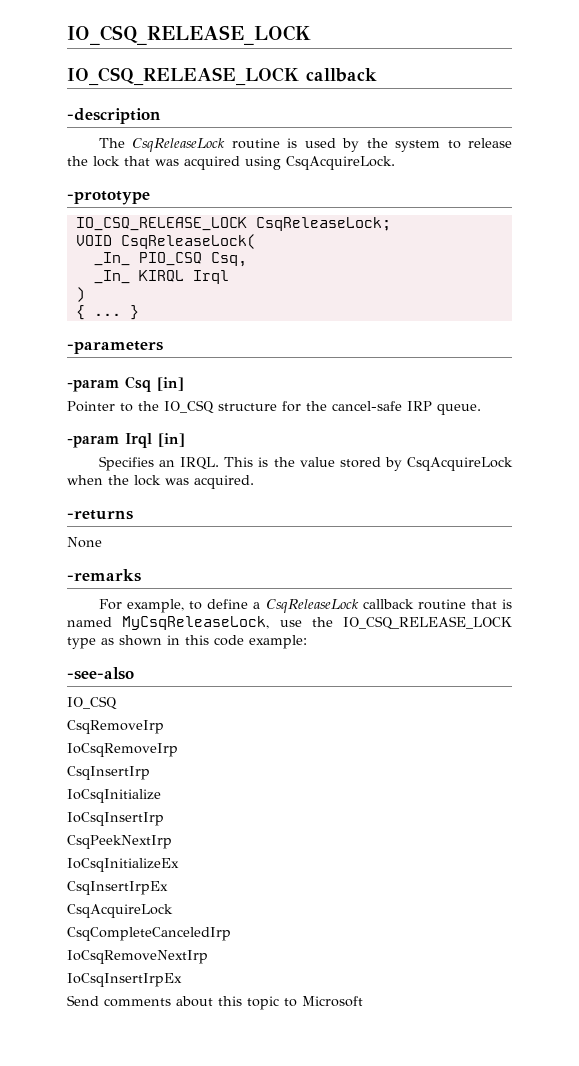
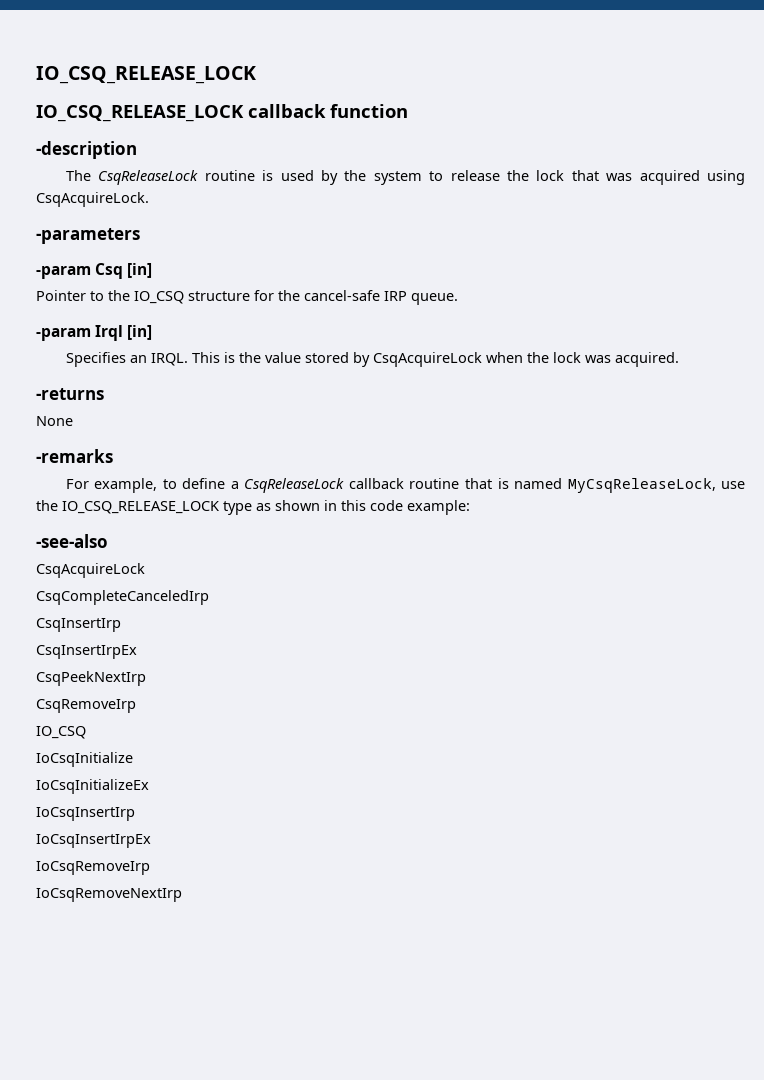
(377, 75) none -> [330,104,408,118] function
[67,191,150,205] [75,217,391,231] [75,234,256,249] [93,252,247,267] [93,270,229,284] [75,287,85,302] [75,305,139,320] // -prototype // IO_CSQ_RELEASE_LOCK CsqReleaseLock; // VOID CsqReleaseLock( // _In_ PIO_CSQ Csq, // _In_ KIRQL Irql // ) // { ... } -> (149, 199) none
[67,696,117,710] [67,720,164,734] [67,743,178,757] [67,766,150,780] [67,789,161,803] [67,812,164,826] [67,835,172,849] [67,858,179,872] [67,881,168,895] [67,904,173,918] [67,927,231,941] [67,950,208,964] [67,973,182,987] [67,995,363,1010] IO_CSQ // CsqRemoveIrp // IoCsqRemoveIrp // CsqInsertIrp // IoCsqInitialize // IoCsqInsertIrp // CsqPeekNextIrp // IoCsqInitializeEx // CsqInsertIrpEx // CsqAcquireLock // CsqCompleteCanceledIrp // IoCsqRemoveNextIrp // IoCsqInsertIrpEx // Send comments about this topic to Microsoft -> [36,563,145,578] [36,590,209,605] [36,618,121,632] [36,645,137,659] [36,671,146,686] [36,699,136,713] [36,726,86,739] [36,752,133,767] [36,779,149,794] [36,807,135,821] [36,834,151,848] [36,861,150,875] [36,888,182,902] CsqAcquireLock // CsqCompleteCanceledIrp // CsqInsertIrp // CsqInsertIrpEx // CsqPeekNextIrp // CsqRemoveIrp // IO_CSQ // IoCsqInitialize // IoCsqInitializeEx // IoCsqInsertIrp // IoCsqInsertIrpEx // IoCsqRemoveIrp // IoCsqRemoveNextIrp

